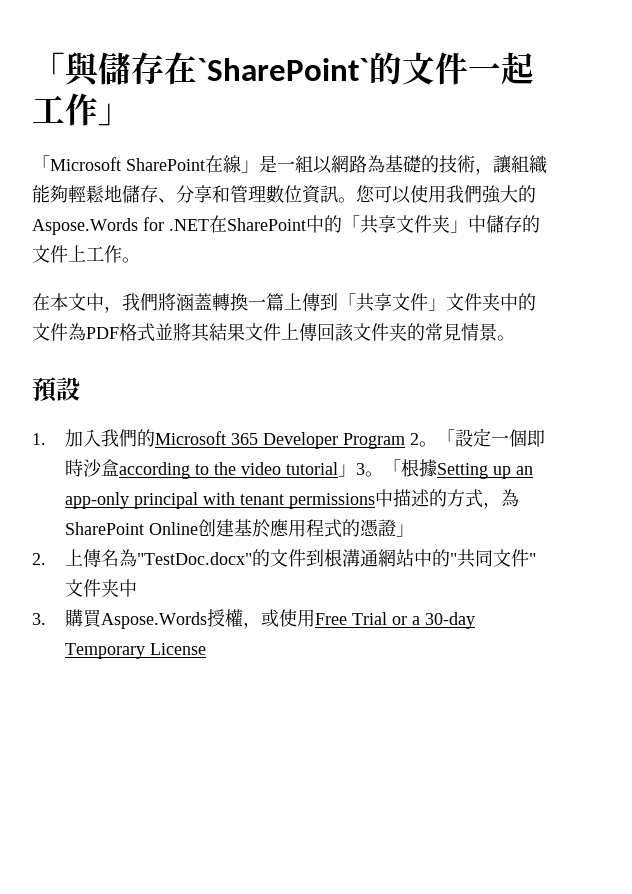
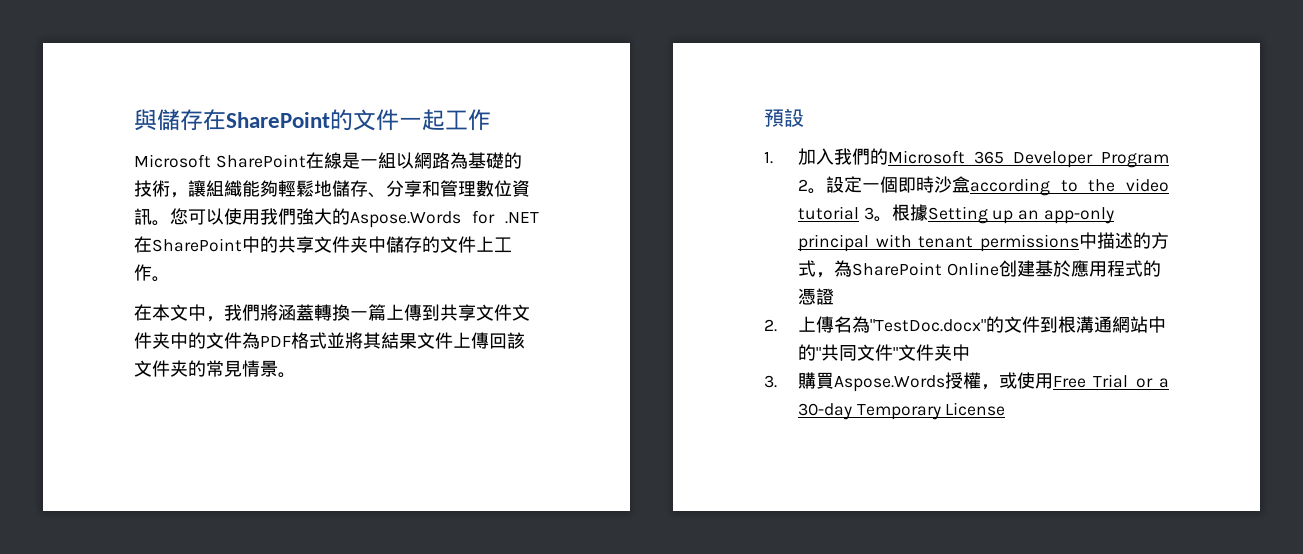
[32,52,65,81] 「 -> (134, 120) none
[197,58,369,81] `SharePoint` -> [226,112,330,128] SharePoint
[98,103,131,126] [32,155,50,171] 」 // 「 -> (491, 120) //
[241,160,259,173] 」 -> (342, 160) none
[342,215,360,231] 「 -> (278, 244) none
[450,220,468,233] 」 -> (368, 244) none
[338,293,446,312] 「共享文件」 -> [440,304,512,321] 共享文件
[437,429,456,445] 「 -> (826, 191) none
[338,459,402,477] 」3。「 -> [863,207,892,222] 3。
[396,524,415,537] 」 -> (834, 296) none

